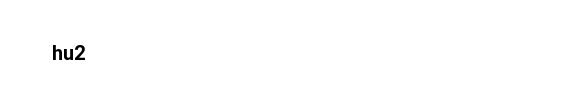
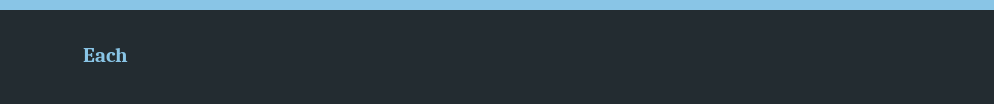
[52,45,85,60] hu2 -> [83,47,128,62] Each

